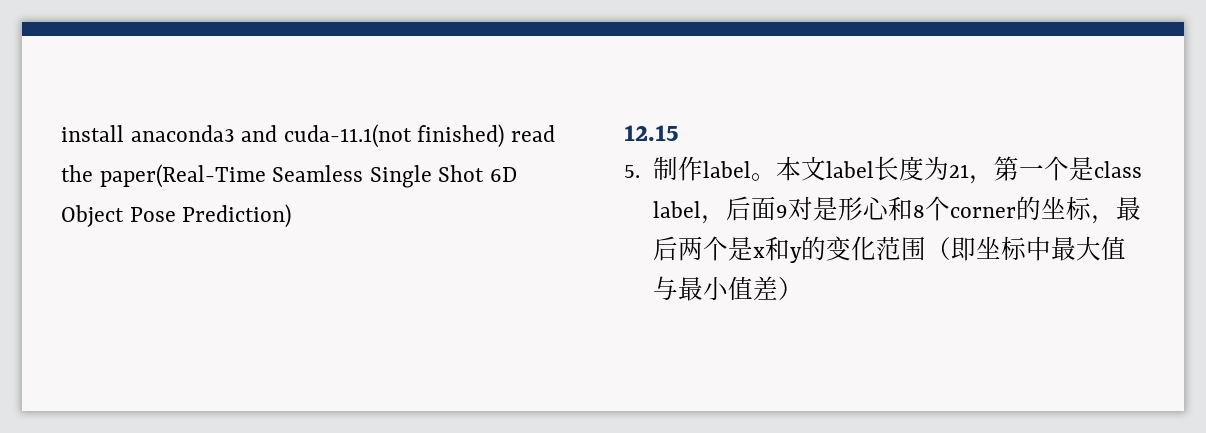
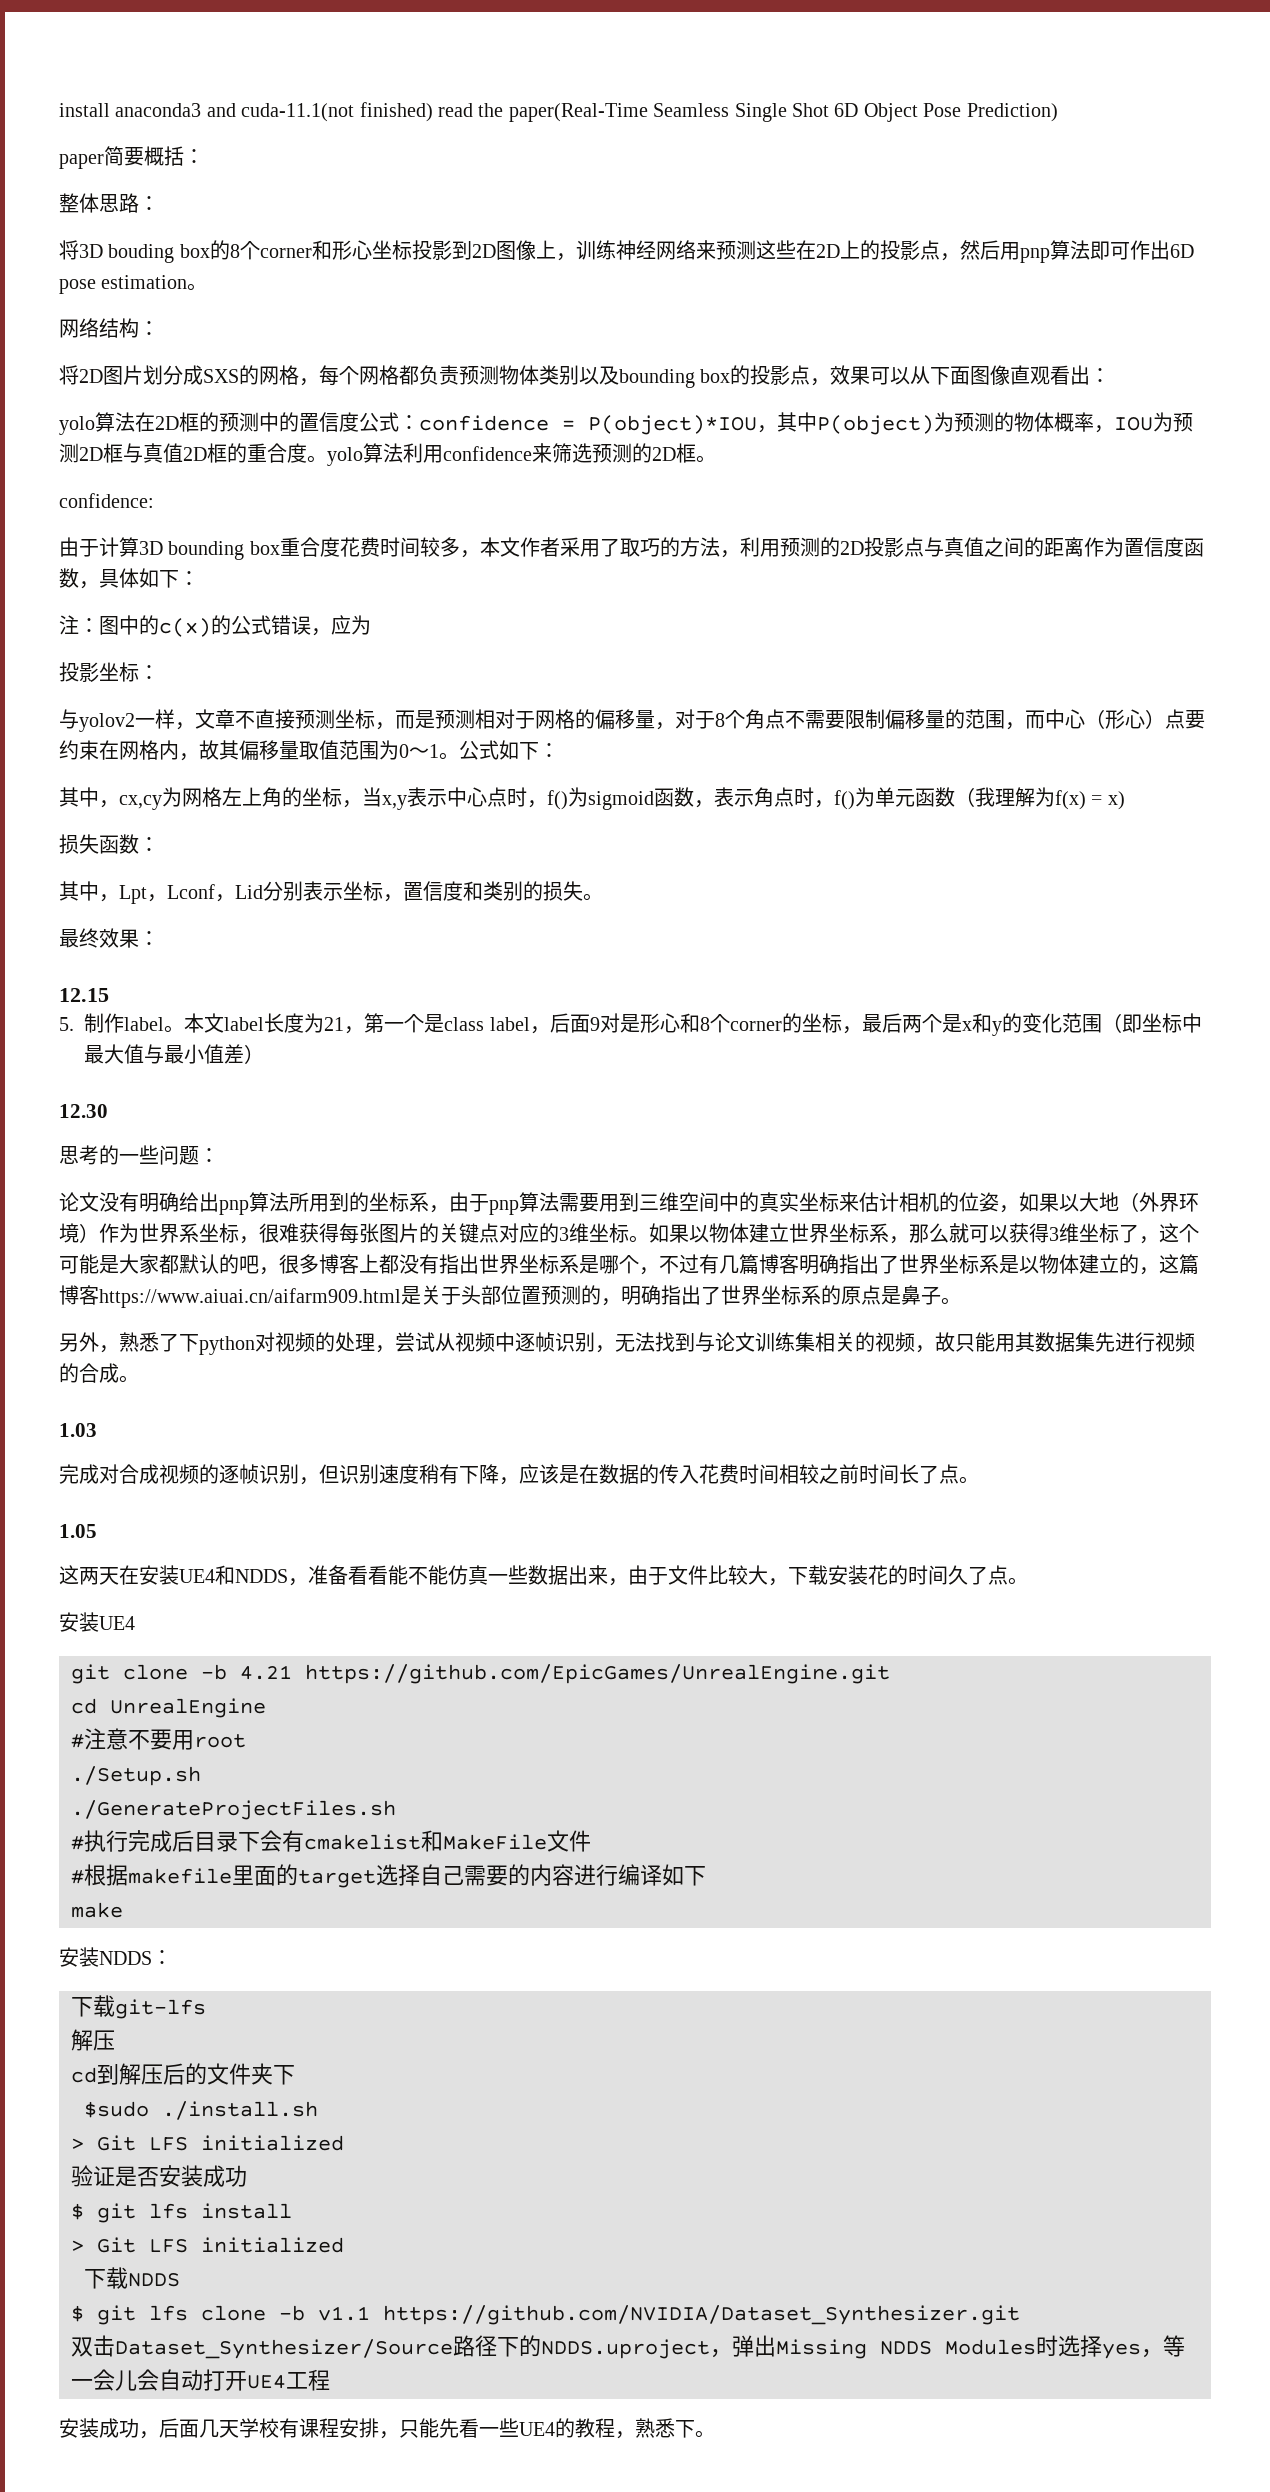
(292, 216) none -> [59,146,204,169] [59,193,159,213] [59,240,1194,263] [59,275,208,294] [59,318,159,338] [59,365,1111,388] [59,412,1193,435] [59,443,716,466] [59,493,154,508] [59,537,1204,560] [59,568,199,589] [59,615,371,637] [59,662,159,682] [59,709,1205,732] [59,740,559,761] [59,787,1125,810] [59,834,159,854] [59,881,603,904] [59,928,159,948] // paper简要概括： // 整体思路： // 将3D bouding box的8个corner和形心坐标投影到2D图像上，训练神经网络来预测这些在2D上的投影点，然后用pnp算法即可作出6D pose estimation。 // 网络结构： // 将2D图片划分成SXS的网格，每个网格都负责预测物体类别以及bounding box的投影点，效果可以从下面图像直观看出： // yolo算法在2D框的预测中的置信度公式：confidence = P(object)*IOU，其中P(object)为预测的物体概率，IOU为预测2D框与真值2D框的重合度。yolo算法利用confidence来筛选预测的2D框。 // confidence: // 由于计算3D bounding box重合度花费时间较多，本文作者采用了取巧的方法，利用预测的2D投影点与真值之间的距离作为置信度函数，具体如下： // 注：图中的c(x)的公式错误，应为 // 投影坐标： // 与yolov2一样，文章不直接预测坐标，而是预测相对于网格的偏移量，对于8个角点不需要限制偏移量的范围，而中心（形心）点要约束在网格内，故其偏移量取值范围为0～1。公式如下： // 其中，cx,cy为网格左上角的坐标，当x,y表示中心点时，f()为sigmoid函数，表示角点时，f()为单元函数（我理解为f(x) = x) // 损失函数： // 其中，Lpt，Lconf，Lid分别表示坐标，置信度和类别的损失。 // 最终效果：
(803, 288) none -> [59,1104,108,1118] [59,1145,219,1165] [59,1192,1199,1215] [59,1223,1199,1244] [59,1254,1199,1275] [59,1285,961,1308] [59,1332,1195,1355] [59,1363,139,1383] [59,1423,97,1437] [59,1464,979,1485] [59,1524,97,1538] [59,1565,1028,1586] [59,1612,135,1632] [71,1664,890,1684] [71,1698,266,1718] [71,1728,246,1750] [71,1766,201,1786] [71,1800,396,1820] [71,1830,591,1852] [71,1864,706,1888] [71,1902,123,1918] [59,1947,172,1967] [71,1995,206,2019] [71,2029,115,2051] [71,2063,295,2085] [84,2101,318,2120] [71,2135,344,2151] [71,2165,247,2187] [71,2203,292,2223] [71,2237,344,2253] [84,2267,180,2289] [71,2305,1020,2325] [71,2335,1185,2359] [71,2369,330,2391] [59,2418,715,2439] // 12.30 // 思考的一些问题： // 论文没有明确给出pnp算法所用到的坐标系，由于pnp算法需要用到三维空间中的真实坐标来估计相机的位姿，如果以大地（外界环境）作为世界系坐标，很难获得每张图片的关键点对应的3维坐标。如果以物体建立世界坐标系，那么就可以获得3维坐标了，这个可能是大家都默认的吧，很多博客上都没有指出世界坐标系是哪个，不过有几篇博客明确指出了世界坐标系是以物体建立的，这篇博客https://www.aiuai.cn/aifarm909.html是关于头部位置预测的，明确指出了世界坐标系的原点是鼻子。 // 另外，熟悉了下python对视频的处理，尝试从视频中逐帧识别，无法找到与论文训练集相关的视频，故只能用其数据集先进行视频的合成。 // 1.03 // 完成对合成视频的逐帧识别，但识别速度稍有下降，应该是在数据的传入花费时间相较之前时间长了点。 // 1.05 // 这两天在安装UE4和NDDS，准备看看能不能仿真一些数据出来，由于文件比较大，下载安装花的时间久了点。 // 安装UE4 // git clone -b 4.21 https://github.com/EpicGames/UnrealEngine.git // cd UnrealEngine // #注意不要用root // ./Setup.sh // ./GenerateProjectFiles.sh // #执行完成后目录下会有cmakelist和MakeFile文件 // #根据makefile里面的target选择自己需要的内容进行编译如下 // make // 安装NDDS： // 下载git-lfs // 解压 // cd到解压后的文件夹下 // $sudo ./install.sh // > Git LFS initialized // 验证是否安装成功 // $ git lfs install // > Git LFS initialized // 下载NDDS // $ git lfs clone -b v1.1 https://github.com/NVIDIA/Dataset_Synthesizer.git // 双击Dataset_Synthesizer/Source路径下的NDDS.uproject，弹出Missing NDDS Modules时选择yes，等一会儿会自动打开UE4工程 // 安装成功，后面几天学校有课程安排，只能先看一些UE4的教程，熟悉下。

